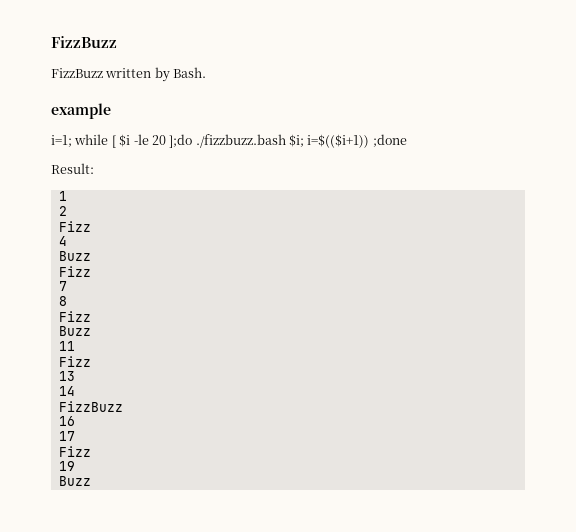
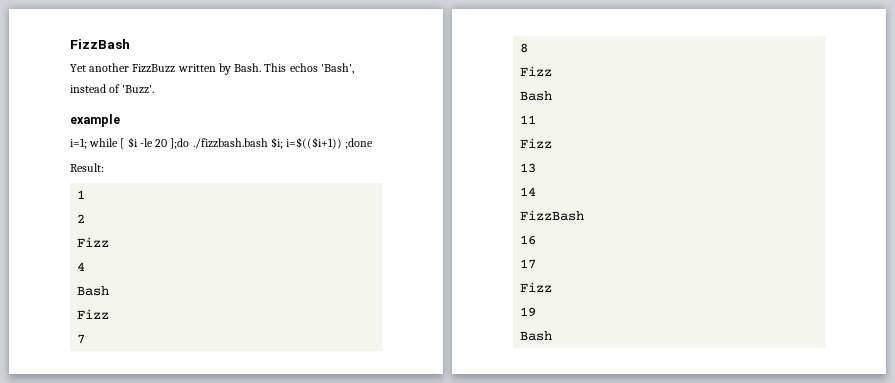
[51,36,117,48] FizzBuzz // -> [70,39,130,49] [70,63,130,72] FizzBash // Yet another
(207, 72) none -> [264,63,354,74] [70,84,155,94] This echos 'Bash', instead of 'Buzz'.
[195,134,286,148] ./fizzbuzz.bash -> [192,138,268,149] ./fizzbash.bash
[58,251,91,261] Buzz -> [77,286,110,296] Bash
[58,326,91,336] Buzz -> [520,91,553,101] Bash
[58,401,123,412] FizzBuzz -> [520,210,585,221] FizzBash
[58,476,91,486] Buzz -> [520,331,553,341] Bash

